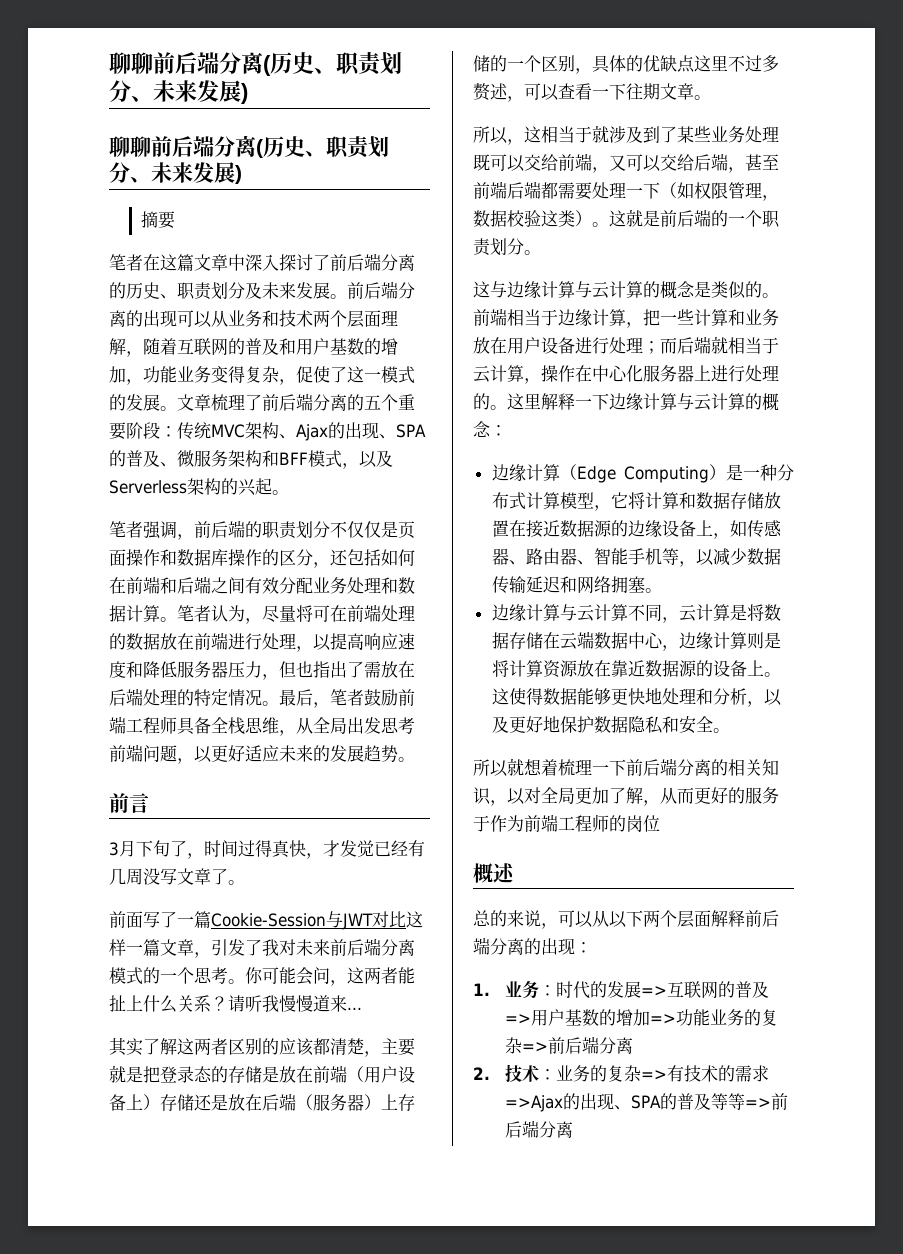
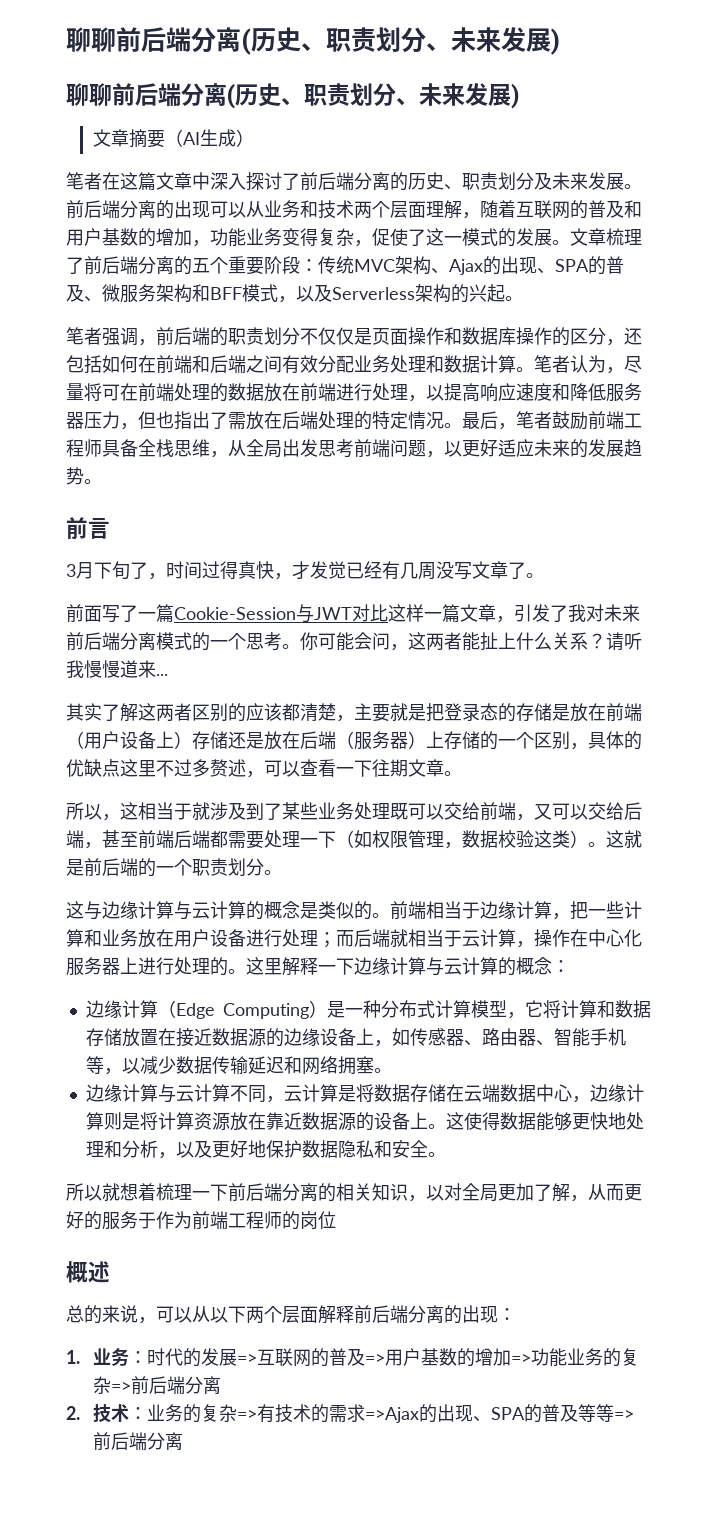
(242, 174) none -> [93,129,130,147] 文章
(176, 220) none -> [165,129,255,147] （AI生成）

